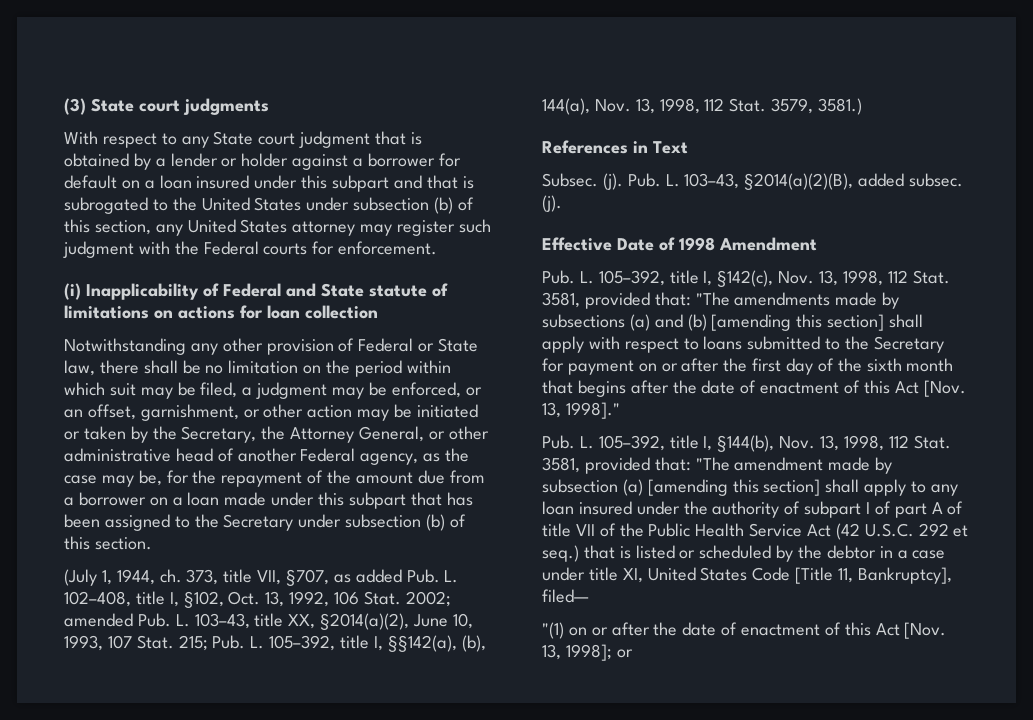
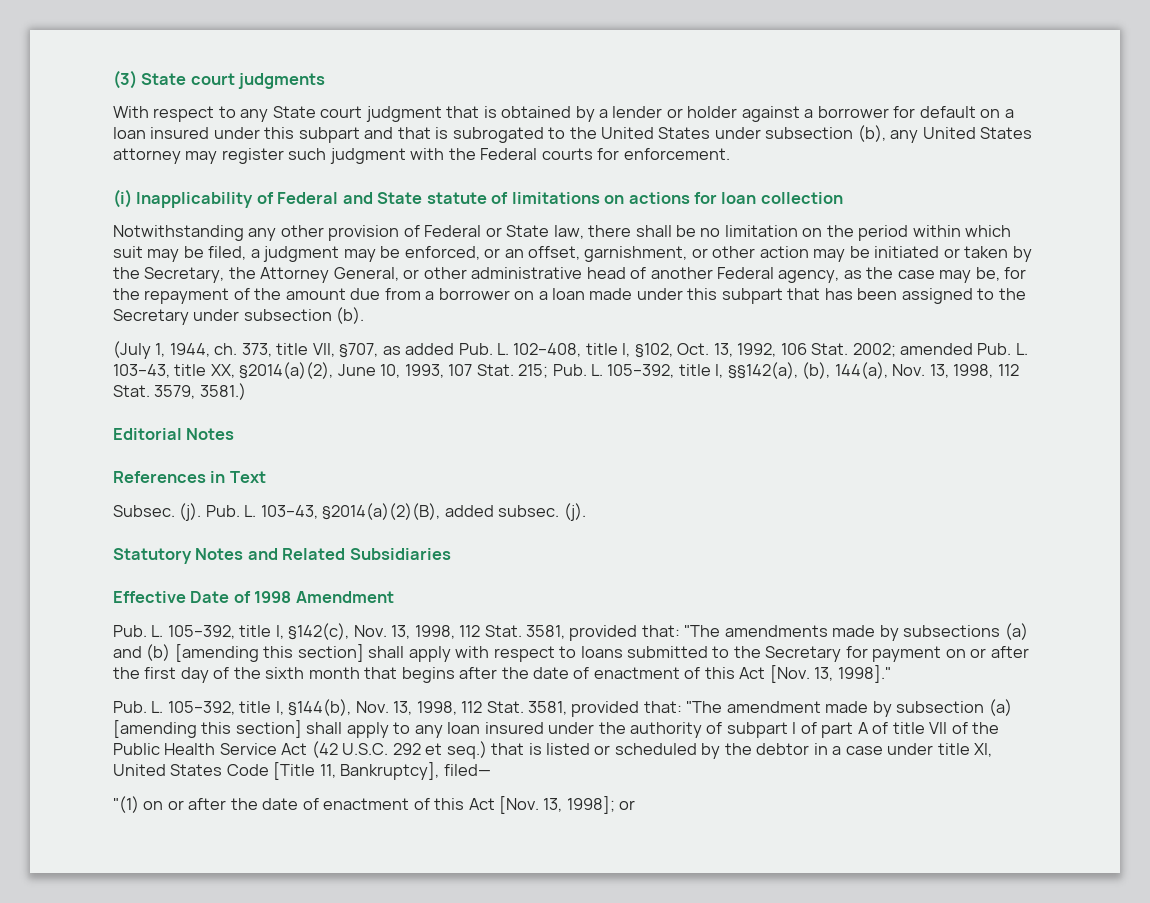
[434,197,474,214] [64,219,151,235] (b) of this section, -> [857,125,886,142] (b),
[426,514,466,531] [64,536,152,550] (b) of this section. -> [336,307,365,324] (b).
(863, 106) none -> [113,428,235,440] // Editorial Notes
(562, 203) none -> [113,548,451,564] // Statutory Notes and Related Subsidiaries

